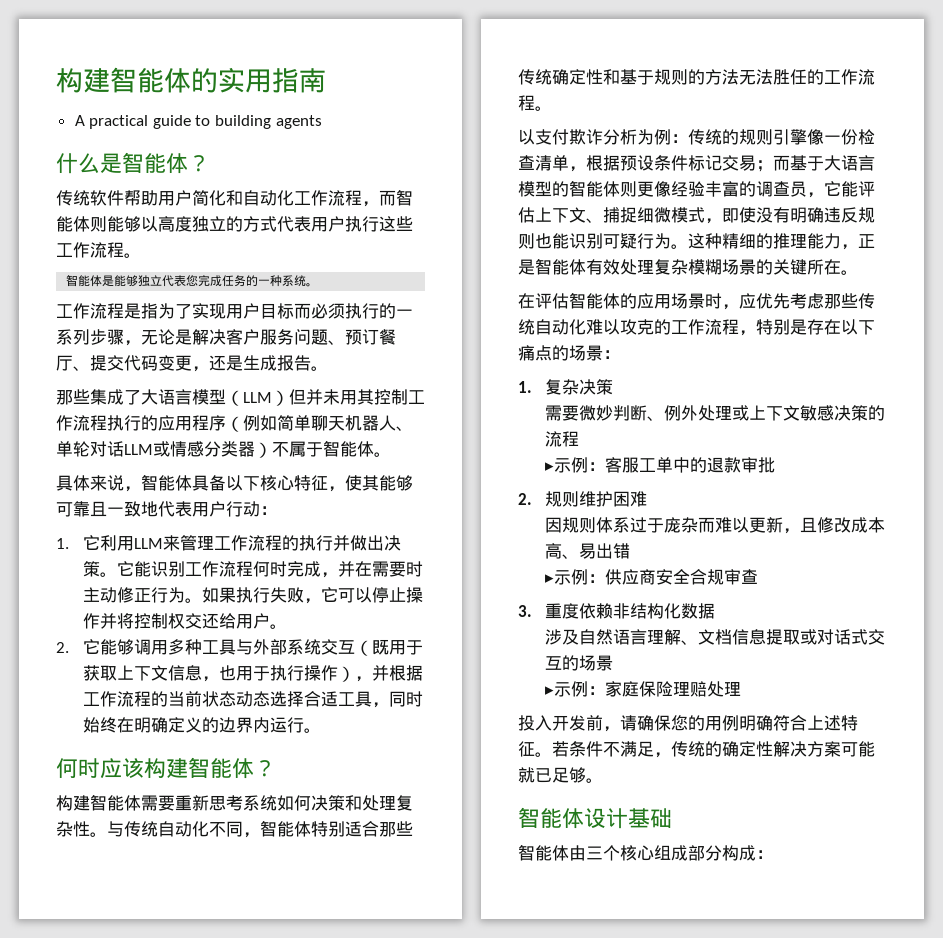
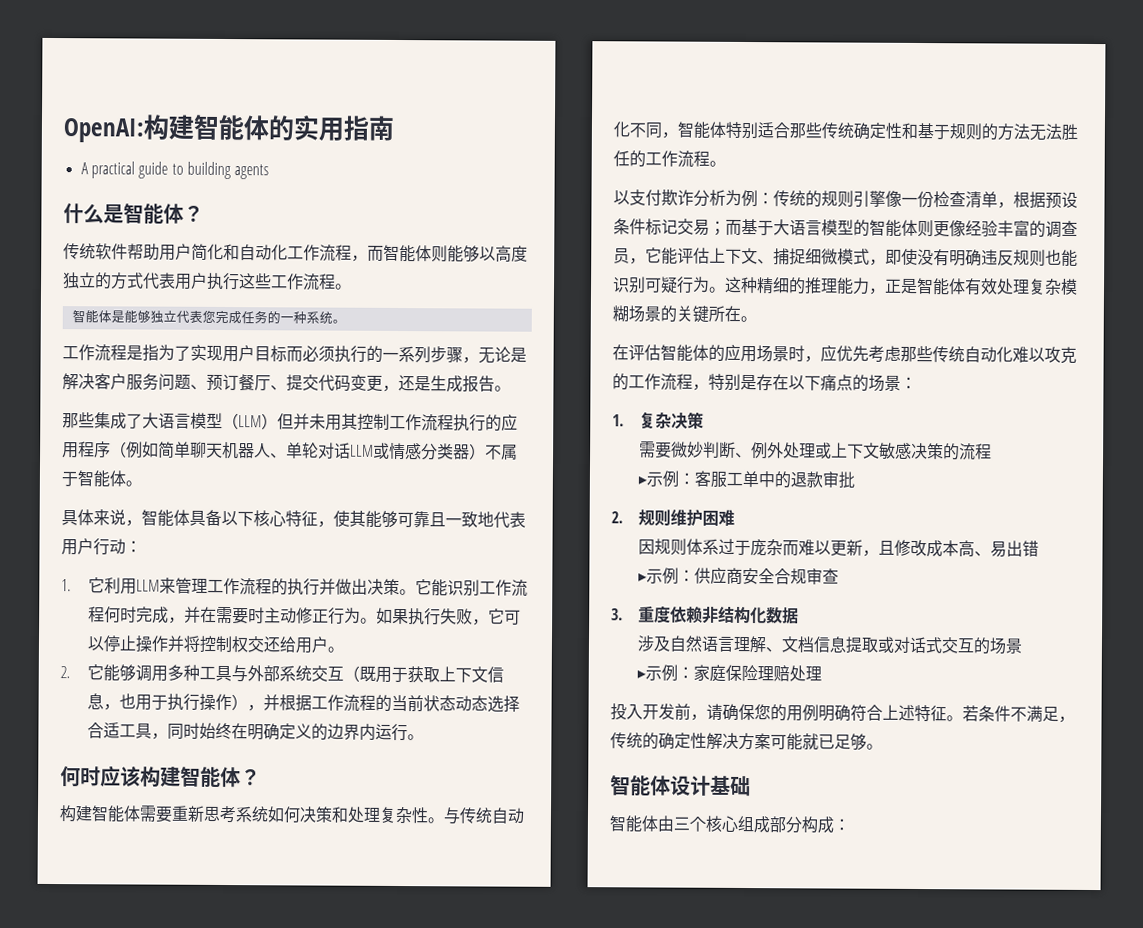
(56, 80) none -> [63,118,144,143] OpenAI:

